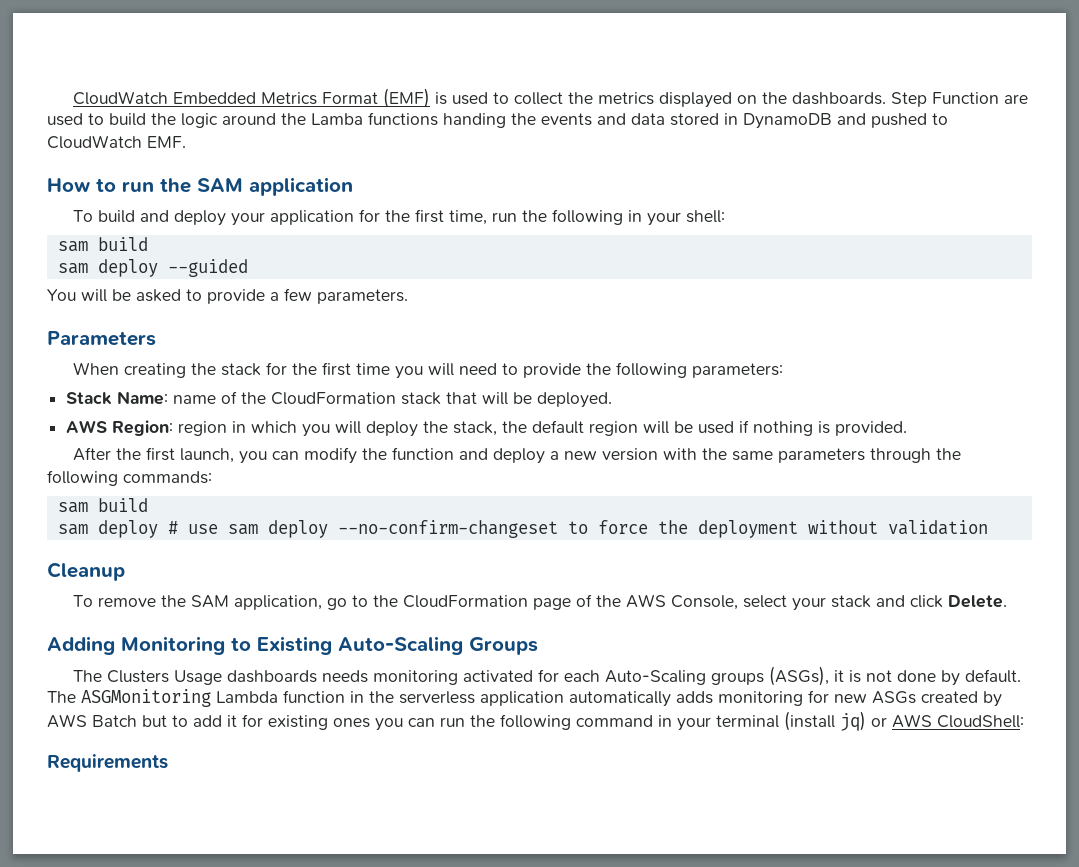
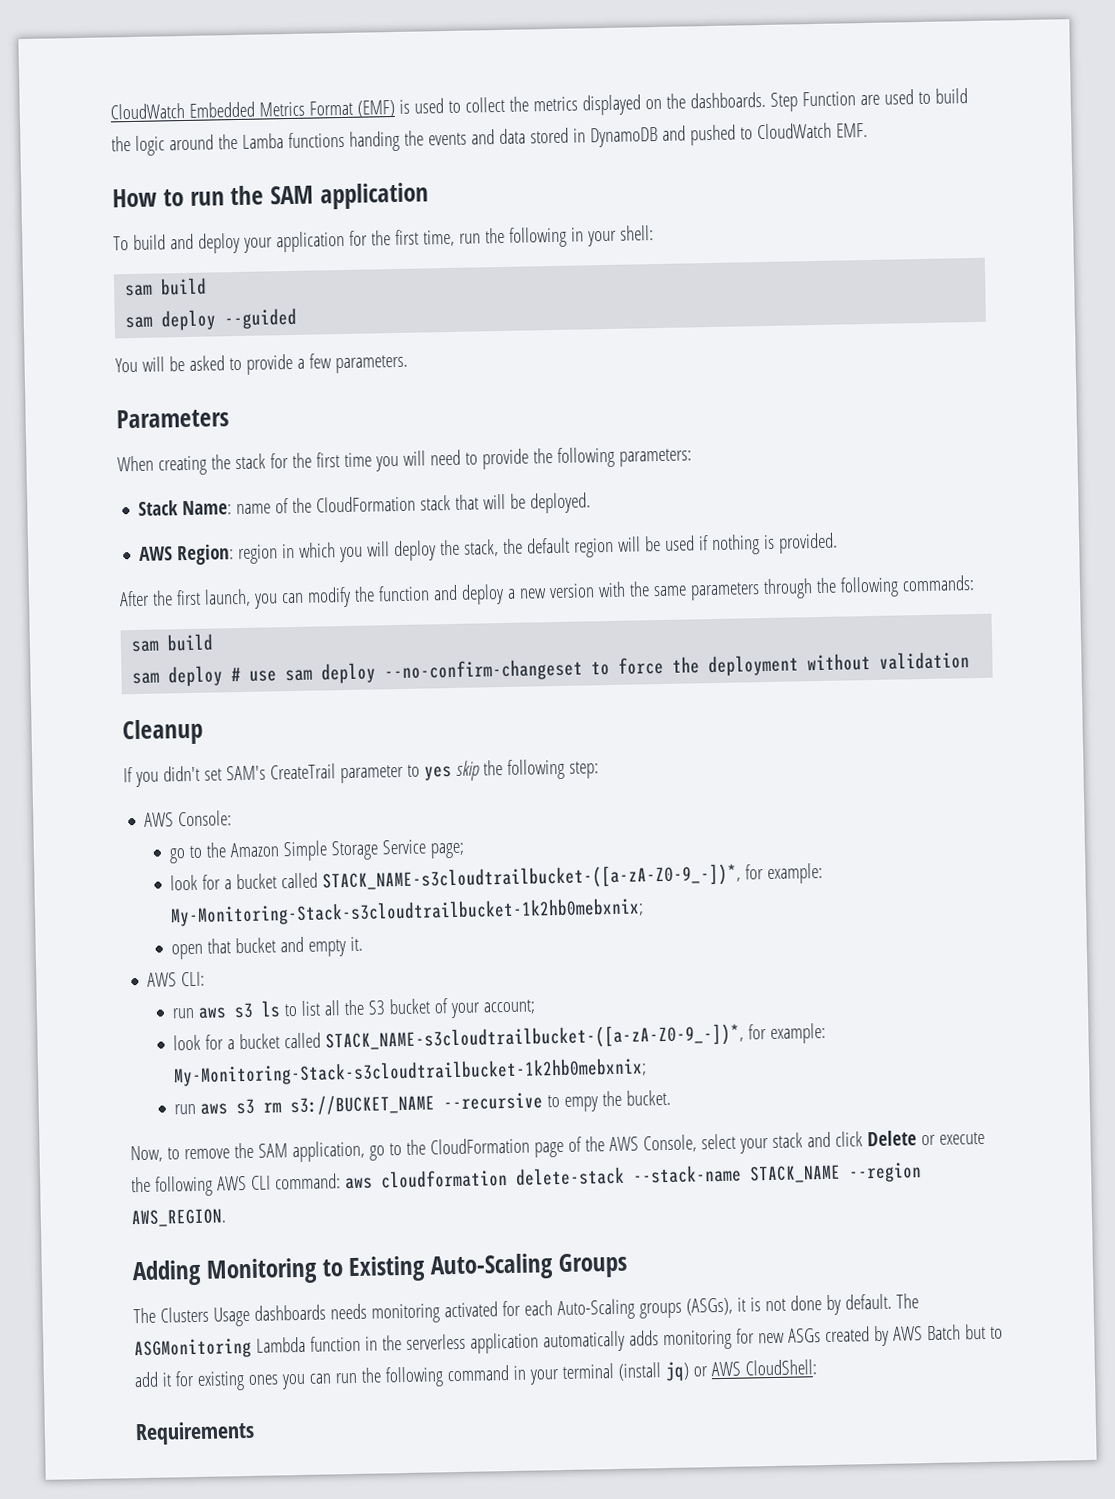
[72,595,93,607] To -> [123,758,599,788] [144,810,233,827] [169,839,466,864] [170,862,824,893] [170,897,645,927] [171,936,364,960] [147,971,206,987] [172,998,537,1019] [173,1022,827,1053] [173,1057,648,1087] [174,1089,672,1116] [130,1145,180,1163] If you didn't set SAM's CreateTrail parameter to yes skip the following step: // AWS Console: // go to the Amazon Simple Storage Service page; // look for a bucket called STACK_NAME-s3cloudtrailbucket-([a-zA-Z0-9_-])*, for example: My-Monitoring-Stack-s3cloudtrailbucket-1k2hb0mebxnix; // open that bucket and empty it. // AWS CLI: // run aws s3 ls to list all the S3 bucket of your account; // look for a bucket called STACK_NAME-s3cloudtrailbucket-([a-zA-Z0-9_-])*, for example: My-Monitoring-Stack-s3cloudtrailbucket-1k2hb0mebxnix; // run aws s3 rm s3://BUCKET_NAME --recursive to empy the bucket. // Now, to
[947,595,1007,608] Delete. -> [866,1130,985,1147] [131,1162,922,1197] [131,1208,226,1228] Delete or execute the following AWS CLI command: aws cloudformation delete-stack --stack-name STACK_NAME --region AWS_REGION.

